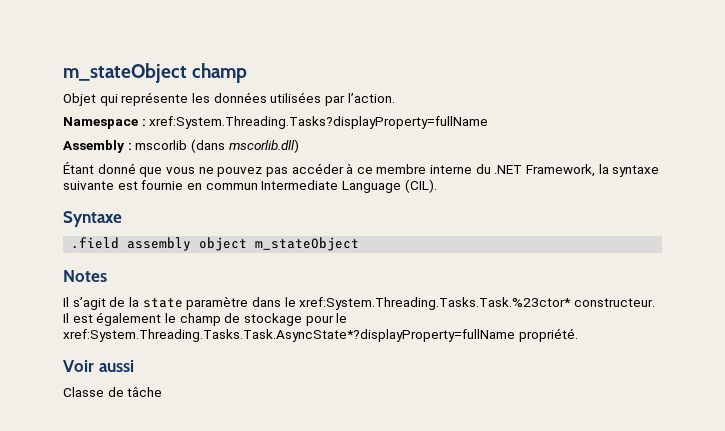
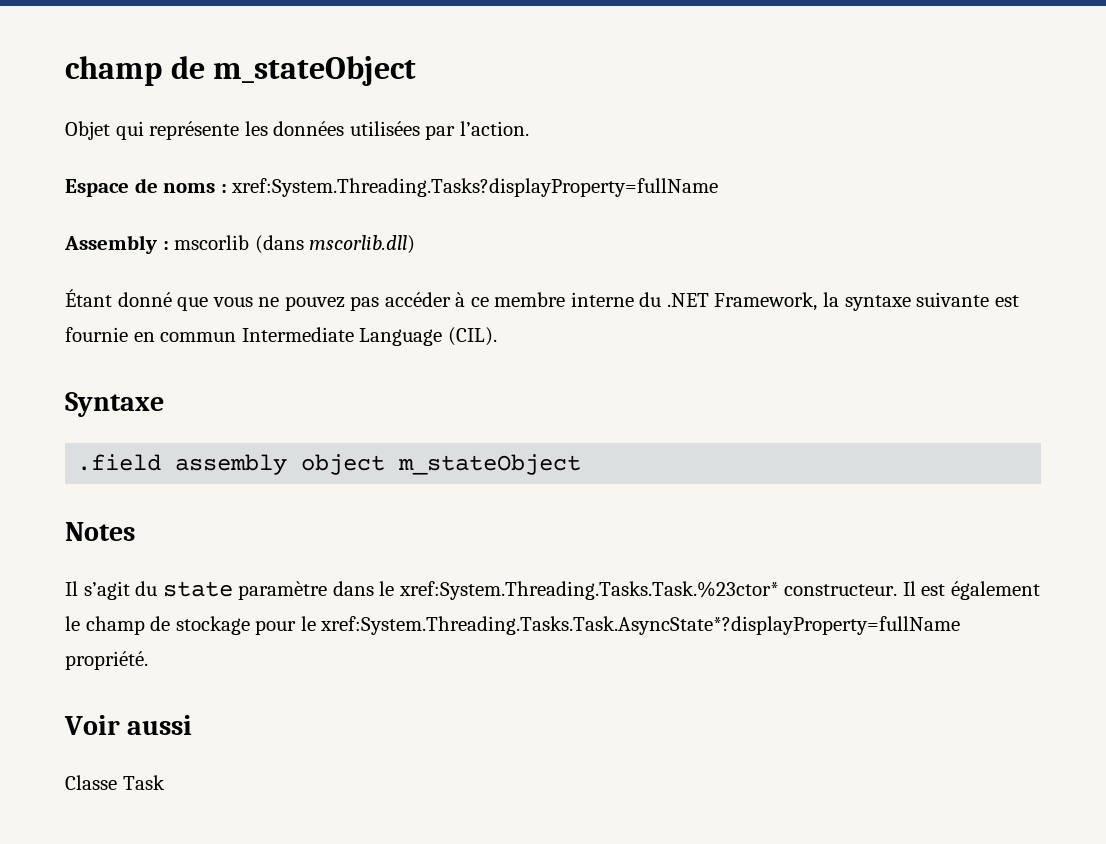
[63,63,248,83] m_stateObject champ -> [65,56,417,86] champ de m_stateObject
[63,117,138,129] Namespace -> [65,178,216,197] Espace de noms
[109,297,139,307] de la -> [135,581,158,596] du
[107,387,163,397] de tâche -> [122,775,165,790] Task

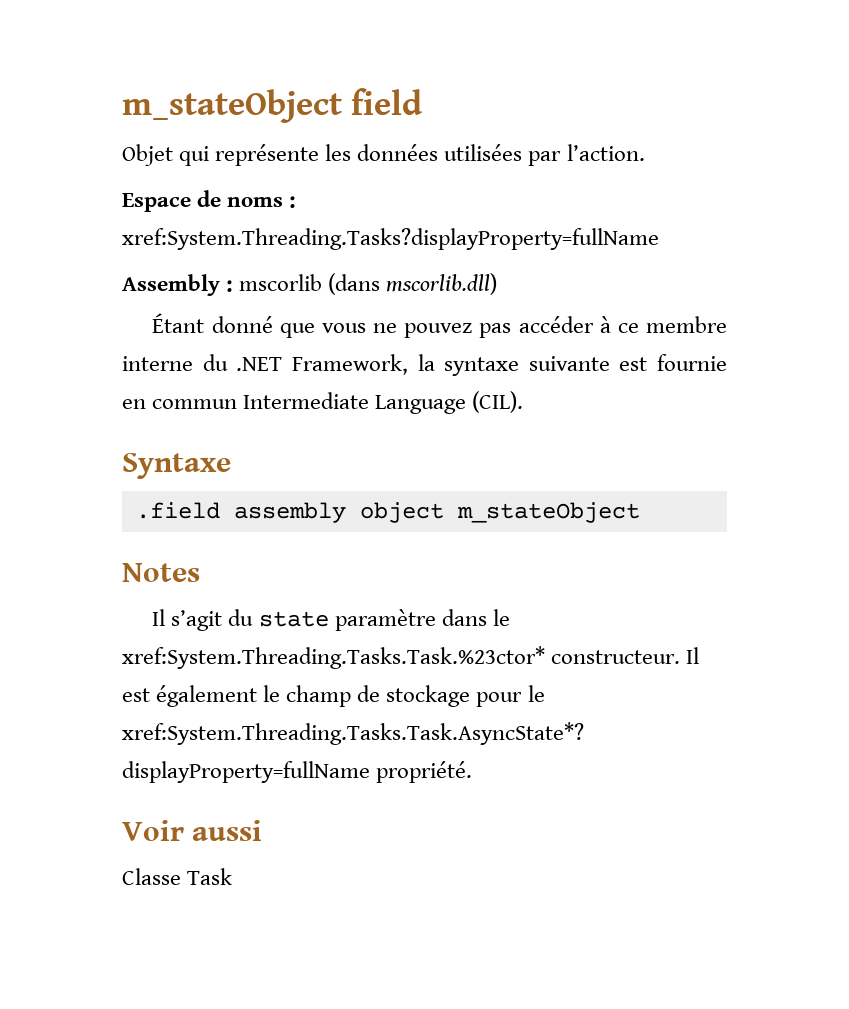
[65,56,417,86] champ de m_stateObject -> [122,88,424,123] m_stateObject field

